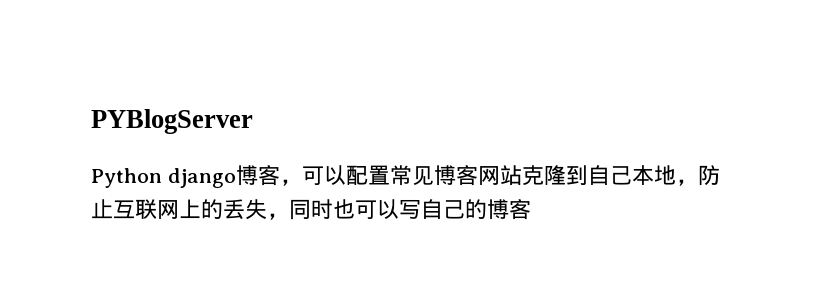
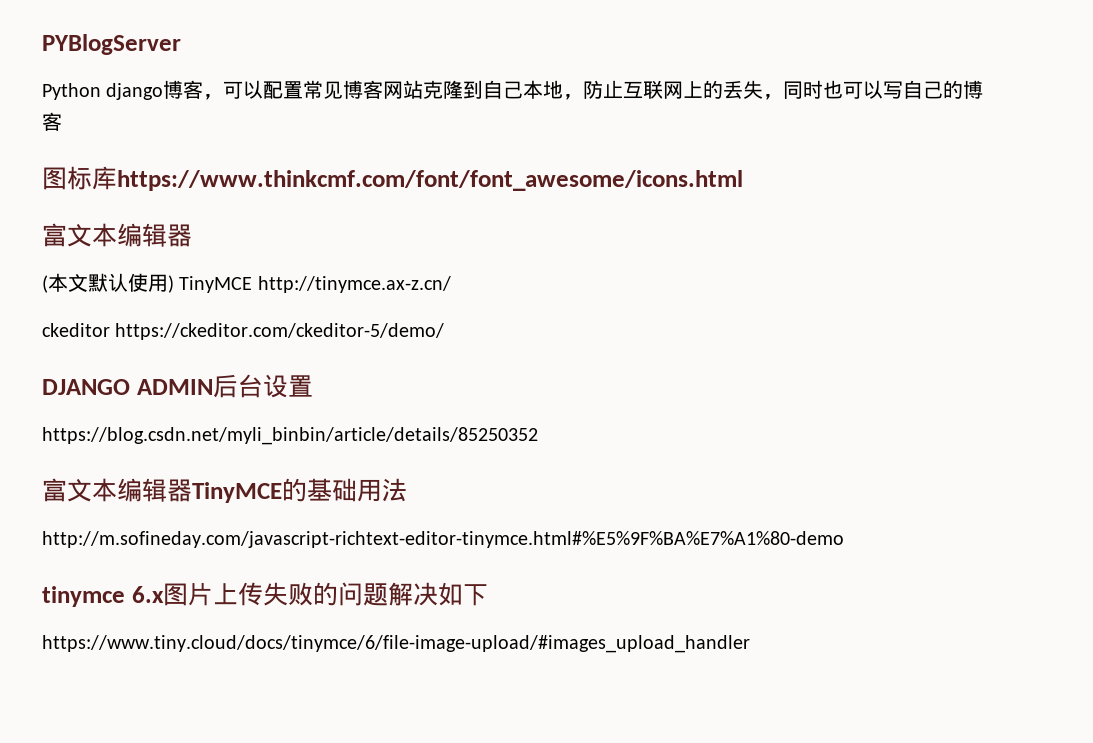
(531, 209) none -> [42,166,743,191] [42,223,192,247] [42,273,451,293] [42,323,445,340] [42,374,313,398] [42,427,538,445] [42,478,407,503] [42,531,844,548] [42,582,488,607] [42,635,750,653] // 图标库https://www.thinkcmf.com/font/font_awesome/icons.html // 富文本编辑器 // (本文默认使用) TinyMCE http://tinymce.ax-z.cn/ // ckeditor https://ckeditor.com/ckeditor-5/demo/ // DJANGO ADMIN后台设置 // https://blog.csdn.net/myli_binbin/article/details/85250352 // 富文本编辑器TinyMCE的基础用法 // http://m.sofineday.com/javascript-richtext-editor-tinymce.html#%E5%9F%BA%E7%A1%80-demo // tinymce 6.x图片上传失败的问题解决如下 // https://www.tiny.cloud/docs/tinymce/6/file-image-upload/#images_upload_handler

